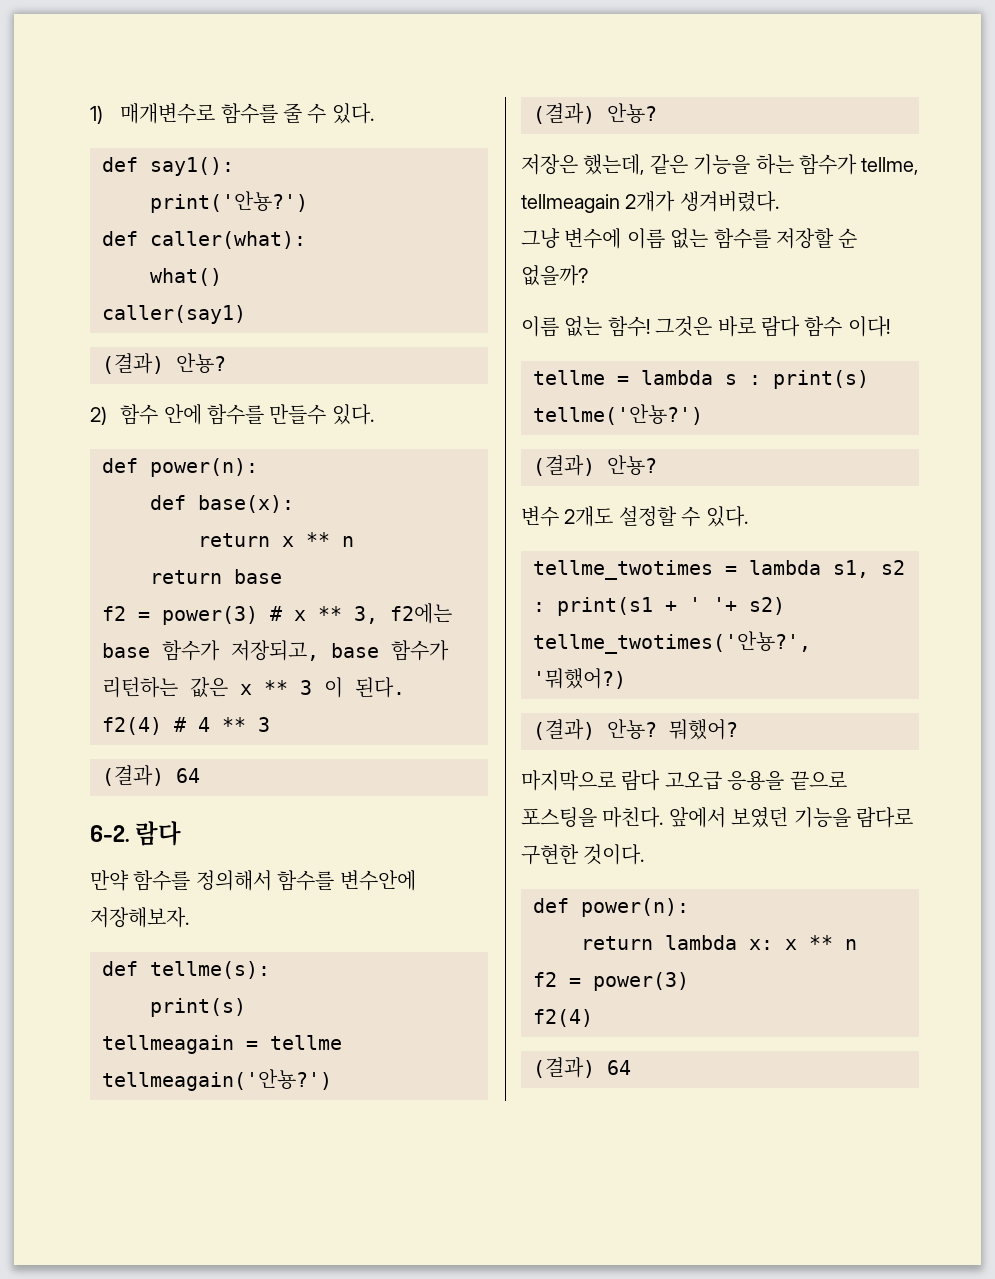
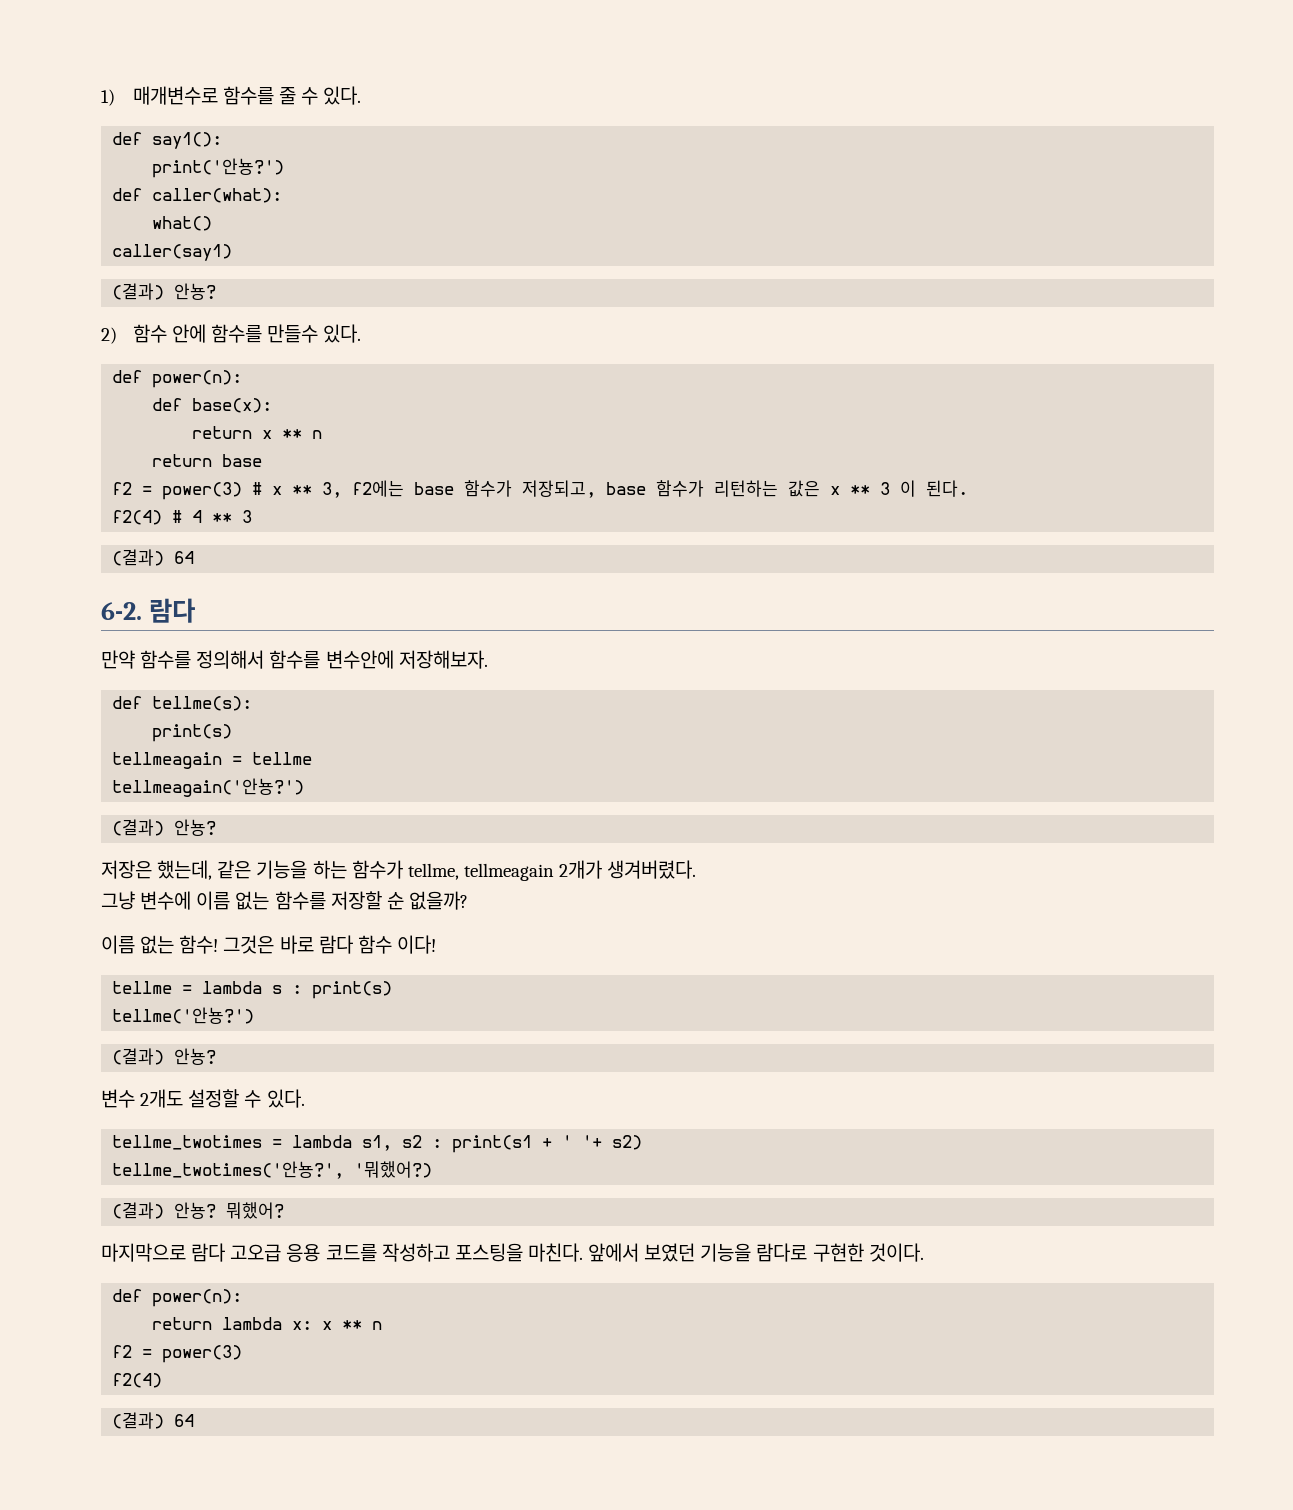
[727,771,847,791] 응용을 끝으로 -> [286,1243,450,1262] 응용 코드를 작성하고

